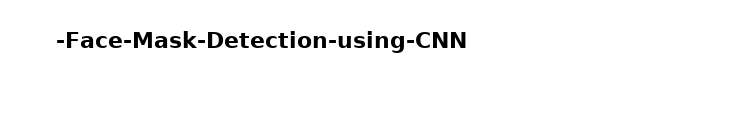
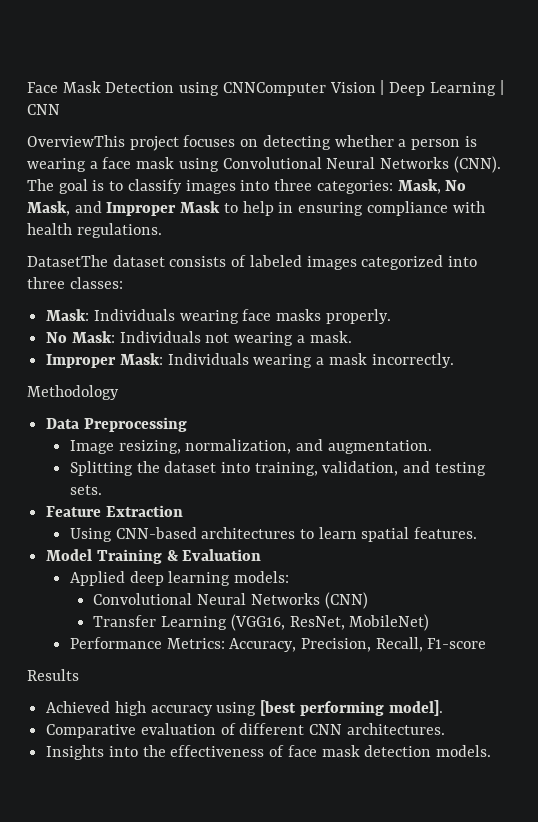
[56,31,467,53] -Face-Mask-Detection-using-CNN -> [27,80,504,96] [27,104,60,115] [27,135,477,151] [27,156,501,173] [27,179,467,194] [27,201,485,216] [27,223,162,238] [27,255,478,270] [27,277,123,289] [46,309,391,324] [46,331,352,346] [46,353,454,368] [27,385,119,400] [46,417,187,432] [69,439,432,454] [69,461,486,476] [69,485,102,495] [46,505,183,517] [69,527,478,542] [46,549,262,564] [69,571,290,586] [93,592,368,609] [93,614,430,631] [69,637,487,652] [27,669,79,681] [46,700,443,716] [46,723,445,738] [46,745,492,760] Face Mask Detection using CNNComputer Vision | Deep Learning | CNN // OverviewThis project focuses on detecting whether a person is wearing a face mask using Convolutional Neural Networks (CNN). The goal is to classify images into three categories: Mask, No Mask, and Improper Mask to help in ensuring compliance with health regulations. // DatasetThe dataset consists of labeled images categorized into three classes: // Mask: Individuals wearing face masks properly. // No Mask: Individuals not wearing a mask. // Improper Mask: Individuals wearing a mask incorrectly. // Methodology // Data Preprocessing // Image resizing, normalization, and augmentation. // Splitting the dataset into training, validation, and testing sets. // Feature Extraction // Using CNN-based architectures to learn spatial features. // Model Training & Evaluation // Applied deep learning models: // Convolutional Neural Networks (CNN) // Transfer Learning (VGG16, ResNet, MobileNet) // Performance Metrics: Accuracy, Precision, Recall, F1-score // Results // Achieved high accuracy using [best performing model]. // Comparative evaluation of different CNN architectures. // Insights into the effectiveness of face mask detection models.

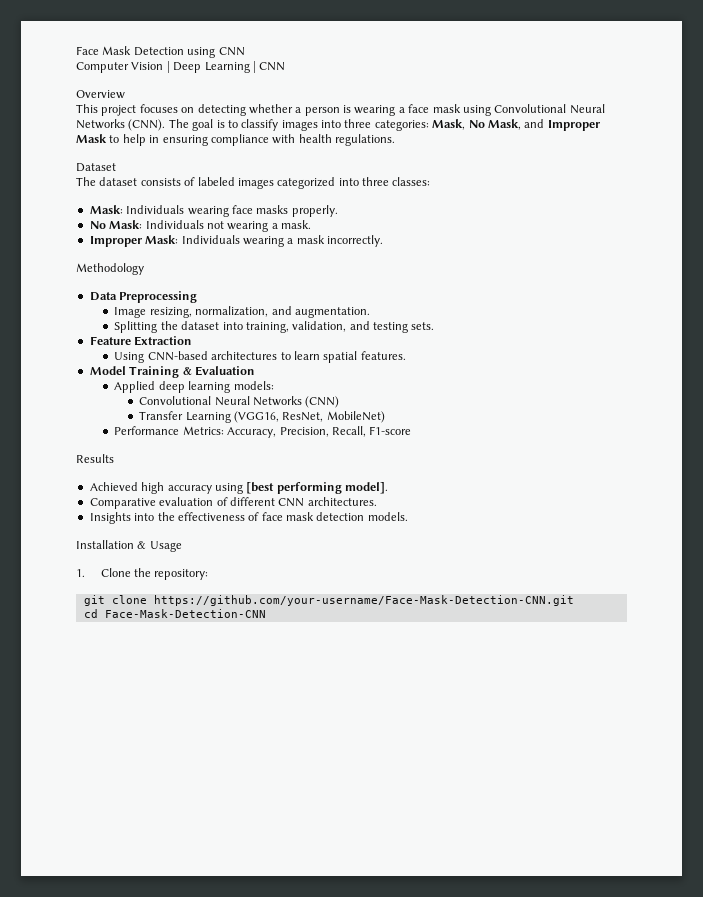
[222,82,326,96] CNNComputer -> [218,47,245,56] [76,62,129,73] CNN // Computer
[27,135,125,147] OverviewThis -> [76,90,125,99] [76,104,98,113] Overview // This
[27,255,108,267] DatasetThe -> [76,163,116,172] [76,177,96,186] Dataset // The
(492, 751) none -> [76,540,182,552] [76,568,209,580] [83,595,574,606] [83,609,266,618] // Installation & Usage // 1. Clone the repository: // git clone https://github.com/your-username/Face-Mask-Detection-CNN.git // cd Face-Mask-Detection-CNN

